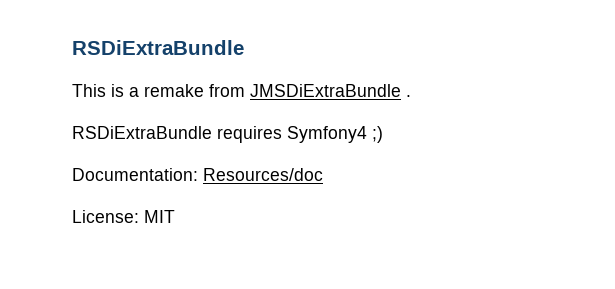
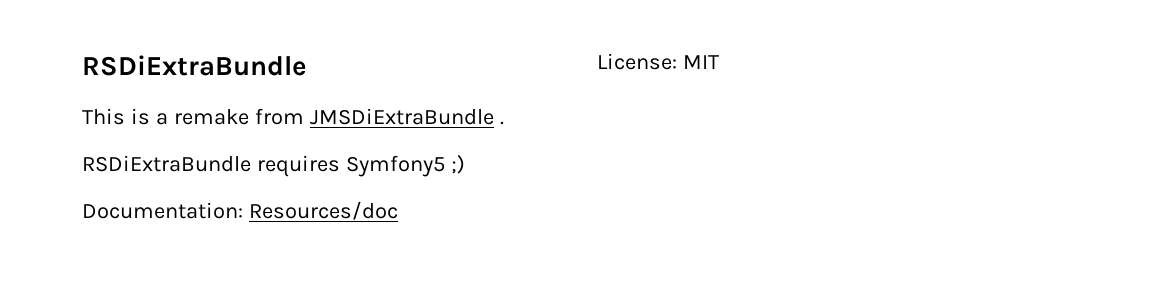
[287,126,367,143] Symfony4 -> [345,155,445,177] Symfony5

